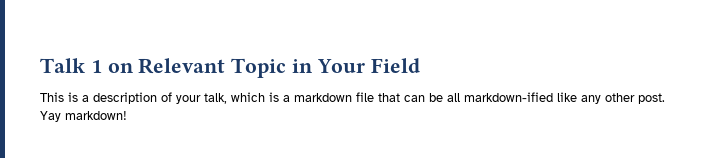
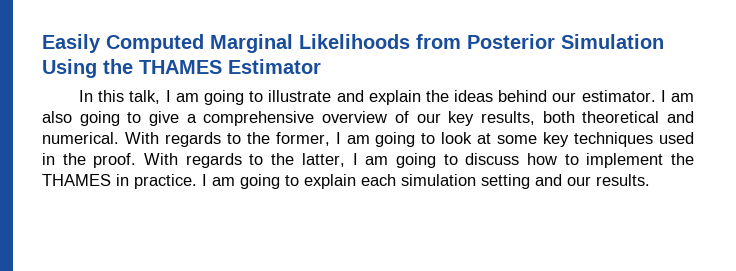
[40,58,420,78] [40,92,665,104] [40,111,127,122] Talk 1 on Relevant Topic in Your Field // This is a description of your talk, which is a markdown file that can be all markdown-ified like any other post. Yay markdown! -> [42,34,664,53] [42,59,321,78] [79,90,694,105] [42,111,694,126] [42,132,694,147] [42,153,694,168] [42,174,650,189] Easily Computed Marginal Likelihoods from Posterior Simulation Using the THAMES Estimator // In this talk, I am going to illustrate and explain the ideas behind our estimator. I am also going to give a comprehensive overview of our key results, both theoretical and numerical. With regards to the former, I am going to look at some key techniques used in the proof. With regards to the latter, I am going to discuss how to implement the THAMES in practice. I am going to explain each simulation setting and our results.

